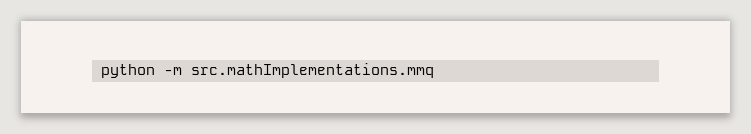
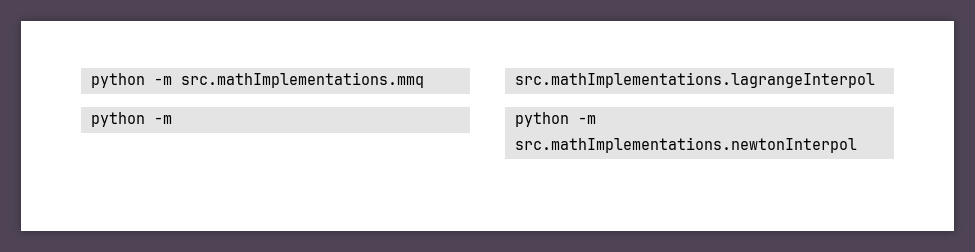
(434, 70) none -> [90,112,172,127] [514,72,875,88] [514,112,596,127] [514,137,857,153] // python -m src.mathImplementations.lagrangeInterpol // python -m src.mathImplementations.newtonInterpol

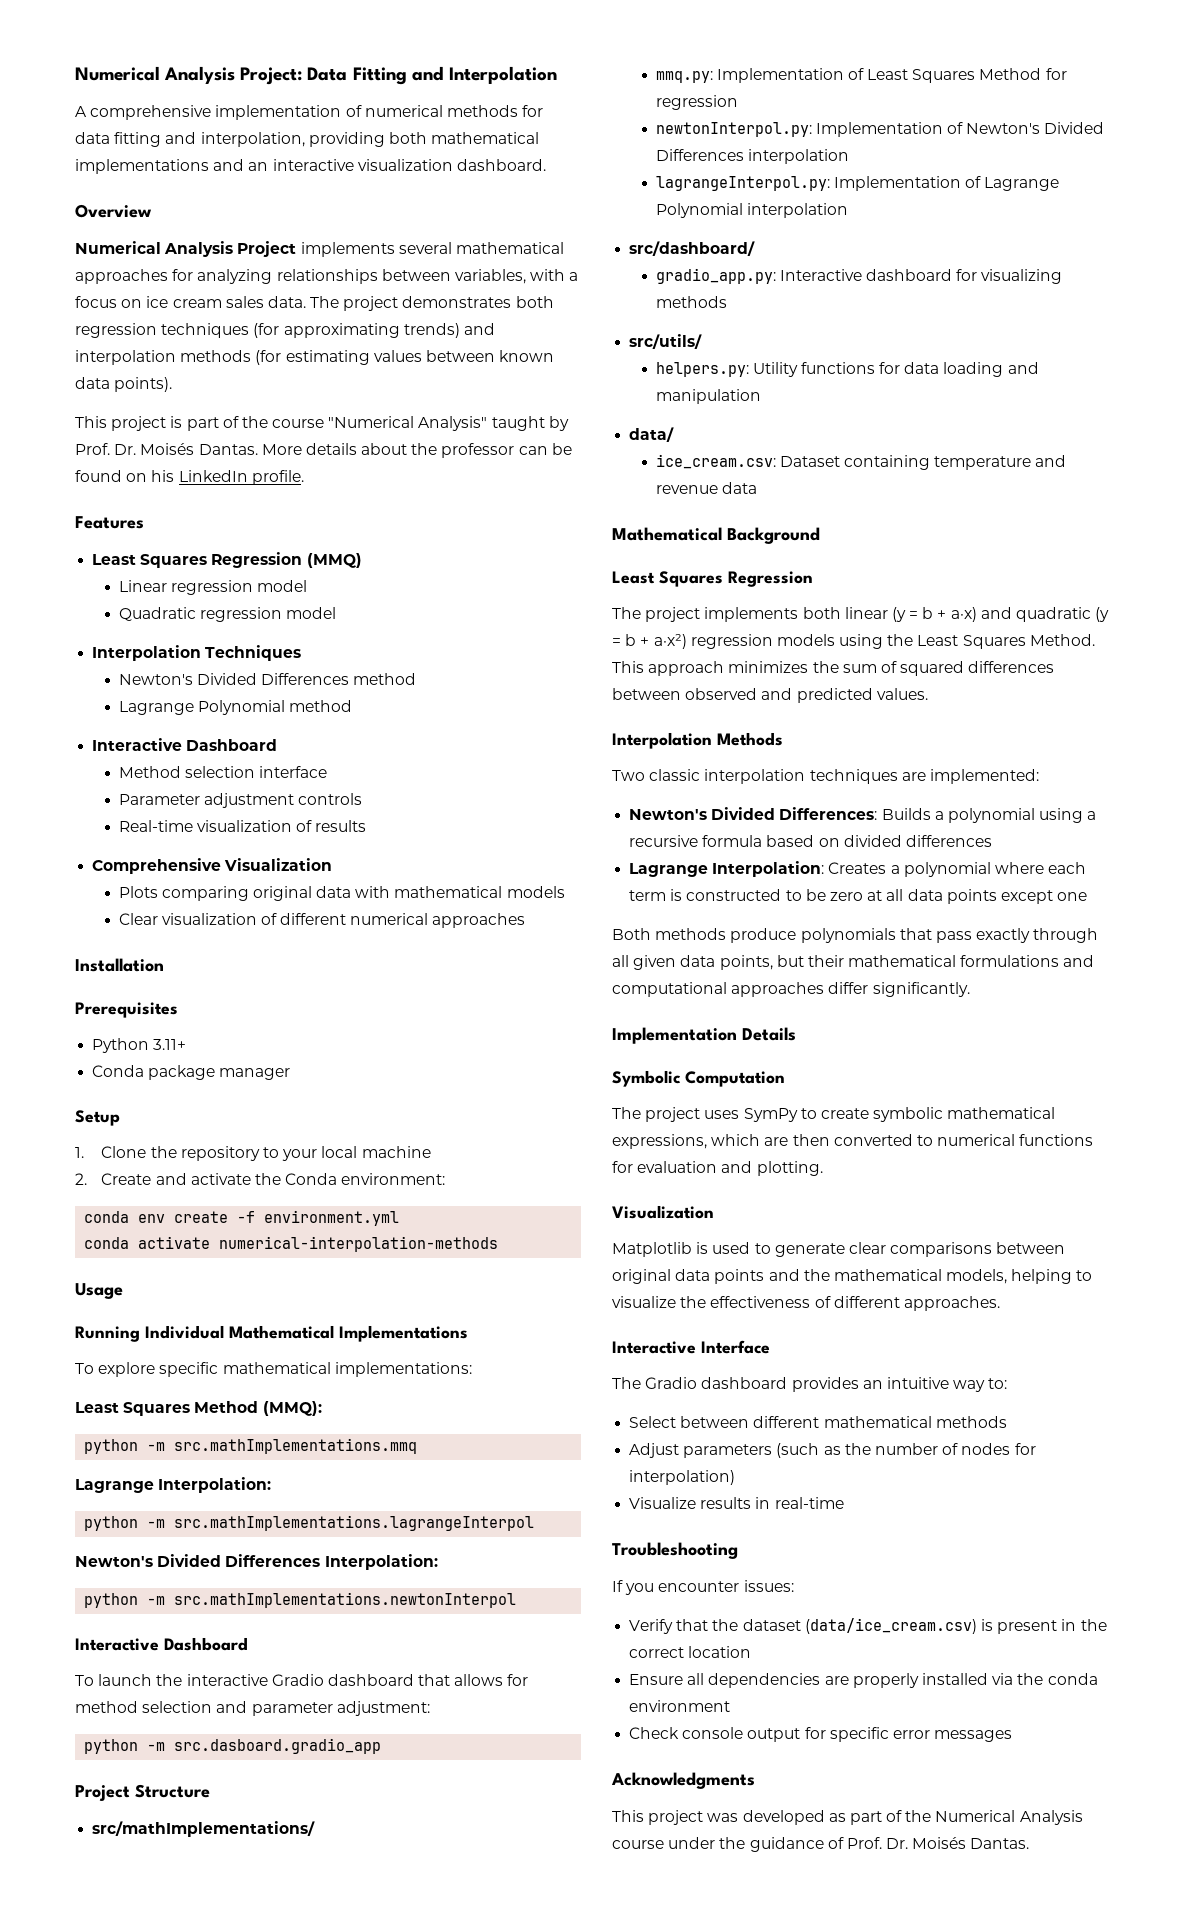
(90, 80) none -> [75,66,557,85] [75,105,544,120] [75,132,540,147] [75,159,546,174] [75,204,152,218] [75,241,564,257] [75,269,579,284] [75,296,554,311] [75,323,495,338] [75,350,555,365] [75,377,173,392] [75,416,569,431] [75,443,572,458] [75,470,304,485] [75,516,144,529] [92,552,362,568] [118,580,307,595] [118,607,336,622] [92,645,302,661] [118,673,417,685] [118,700,352,715] [92,738,278,751] [118,766,327,778] [118,793,362,808] [118,820,367,832] [92,858,333,874] [118,886,565,901] [118,913,526,928] [75,958,164,972] [75,1002,178,1018] [92,1038,187,1053] [92,1065,291,1080] [75,1110,120,1126] [75,1146,431,1161] [75,1173,446,1185] [84,1210,400,1226] [84,1236,499,1252] [75,1283,123,1299] [75,1325,468,1342] [75,1362,472,1377] [75,1401,322,1416] Numerical Analysis Project: Data Fitting and Interpolation // A comprehensive implementation of numerical methods for data fitting and interpolation, providing both mathematical implementations and an interactive visualization dashboard. // Overview // Numerical Analysis Project implements several mathematical approaches for analyzing relationships between variables, with a focus on ice cream sales data. The project demonstrates both regression techniques (for approximating trends) and interpolation methods (for estimating values between known data points). // This project is part of the course "Numerical Analysis" taught by Prof. Dr. Moisés Dantas. More details about the professor can be found on his LinkedIn profile. // Features // Least Squares Regression (MMQ) // Linear regression model // Quadratic regression model // Interpolation Techniques // Newton's Divided Differences method // Lagrange Polynomial method // Interactive Dashboard // Method selection interface // Parameter adjustment controls // Real-time visualization of results // Comprehensive Visualization // Plots comparing original data with mathematical models // Clear visualization of different numerical approaches // Installation // Prerequisites // Python 3.11+ // Conda package manager // Setup // 1. Clone the repository to your local machine // 2. Create and activate the Conda environment: // conda env create -f environment.yml // conda activate numerical-interpolation-methods // Usage // Running Individual Mathematical Implementations // To explore specific mathematical implementations: // Least Squares Method (MMQ): //
(424, 80) none -> [75,1477,272,1493] // Lagrange Interpolation:
(875, 80) none -> [75,1554,438,1570] // Newton's Divided Differences Interpolation:
(857, 145) none -> [75,1637,248,1651] [75,1674,529,1686] [75,1701,430,1716] [84,1738,382,1754] [75,1784,210,1801] [92,1821,316,1837] [655,68,1067,83] [655,95,738,110] [655,122,1105,137] [655,149,849,164] [655,176,1060,191] [655,203,848,218] [629,241,756,256] [655,268,1063,284] [655,296,727,308] [629,334,703,349] [655,362,1039,377] [655,389,761,404] [629,427,675,442] [655,454,1067,470] [655,482,757,494] [612,527,820,544] [612,571,813,587] [612,607,1110,622] [612,634,1095,649] [612,661,1055,676] [612,688,928,703] [612,732,783,749] [612,769,1039,784] [629,807,1097,823] [629,835,992,847] [629,861,1087,877] [629,889,1088,904] [612,928,1099,943] [612,955,1095,970] [612,982,970,997] [612,1027,796,1044] [612,1070,785,1087] [612,1107,1056,1122] [612,1134,1094,1149] [612,1161,823,1176] [612,1205,714,1219] [612,1242,1066,1257] [612,1269,1093,1284] [612,1296,1000,1311] [612,1340,770,1354] [612,1377,1008,1392] [629,1416,1007,1428] [629,1443,1036,1458] [629,1470,736,1485] [629,1497,844,1509] [612,1542,738,1559] [612,1580,794,1595] [629,1618,1107,1634] [629,1646,752,1658] [629,1673,1098,1688] [629,1700,731,1712] [629,1727,1013,1742] [611,1772,755,1789] [612,1810,1083,1825] [612,1837,1030,1852] // Interactive Dashboard // To launch the interactive Gradio dashboard that allows for method selection and parameter adjustment: // python -m src.dasboard.gradio_app // Project Structure // src/mathImplementations/ // mmq.py: Implementation of Least Squares Method for regression // newtonInterpol.py: Implementation of Newton's Divided Differences interpolation // lagrangeInterpol.py: Implementation of Lagrange Polynomial interpolation // src/dashboard/ // gradio_app.py: Interactive dashboard for visualizing methods // src/utils/ // helpers.py: Utility functions for data loading and manipulation // data/ // ice_cream.csv: Dataset containing temperature and revenue data // Mathematical Background // Least Squares Regression // The project implements both linear (y = b + a·x) and quadratic (y = b + a·x²) regression models using the Least Squares Method. This approach minimizes the sum of squared differences between observed and predicted values. // Interpolation Methods // Two classic interpolation techniques are implemented: // Newton's Divided Differences: Builds a polynomial using a recursive formula based on divided differences // Lagrange Interpolation: Creates a polynomial where each term is constructed to be zero at all data points except one // Both methods produce polynomials that pass exactly through all given data points, but their mathematical formulations and computational approaches differ significantly. // Implementation Details // Symbolic Computation // The project uses SymPy to create symbolic mathematical expressions, which are then converted to numerical functions for evaluation and plotting. // Visualization // Matplotlib is used to generate clear comparisons between original data points and the mathematical models, helping to visualize the effectiveness of different approaches. // Interactive Interface // The Gradio dashboard provides an intuitive way to: // Select between different mathematical methods // Adjust parameters (such as the number of nodes for interpolation) // Visualize results in real-time // Troubleshooting // If you encounter issues: // Verify that the dataset (data/ice_cream.csv) is present in the correct location // Ensure all dependencies are properly installed via the conda environment // Check console output for specific error messages // Acknowledgments // This project was developed as part of the Numerical Analysis course under the guidance of Prof. Dr. Moisés Dantas.

